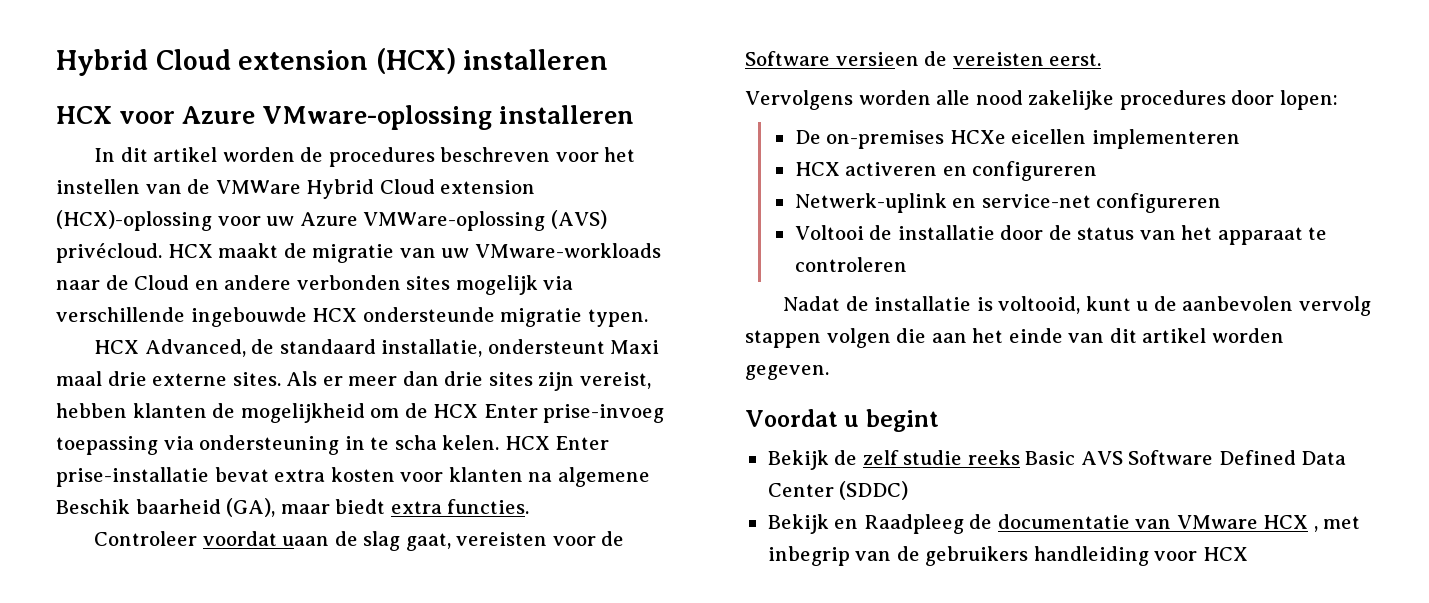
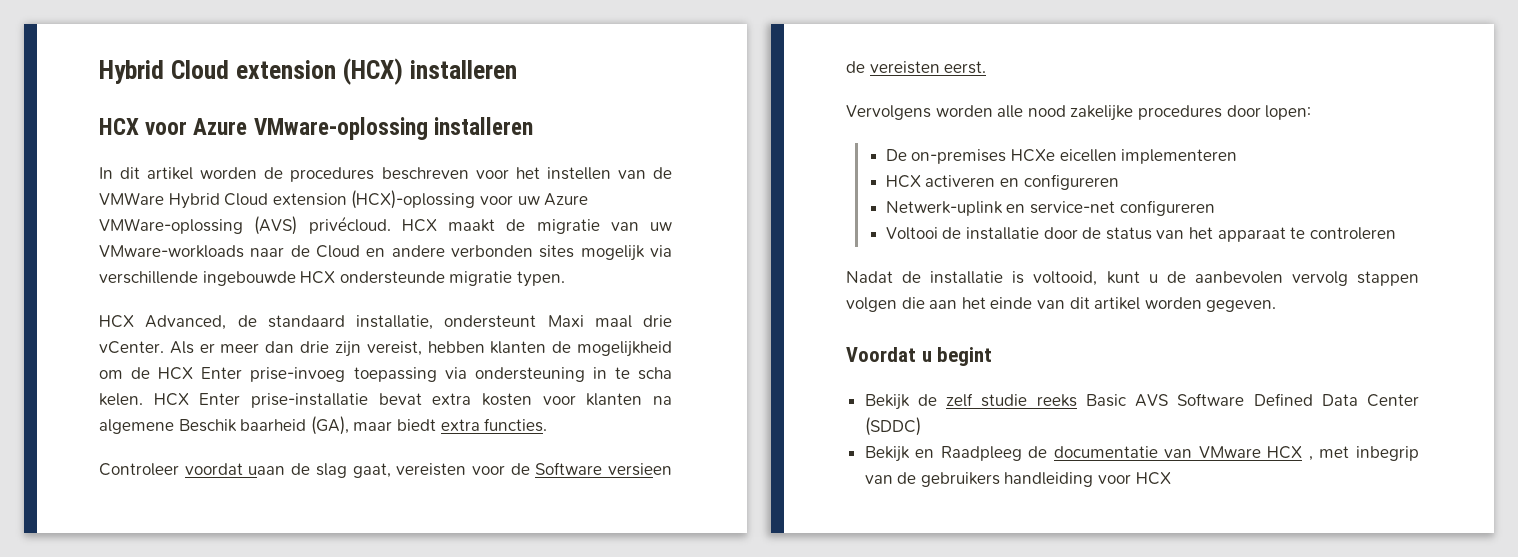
[152,372,281,386] externe sites. -> [99,341,164,354] vCenter.
[488,372,533,386] sites -> (330, 347) none

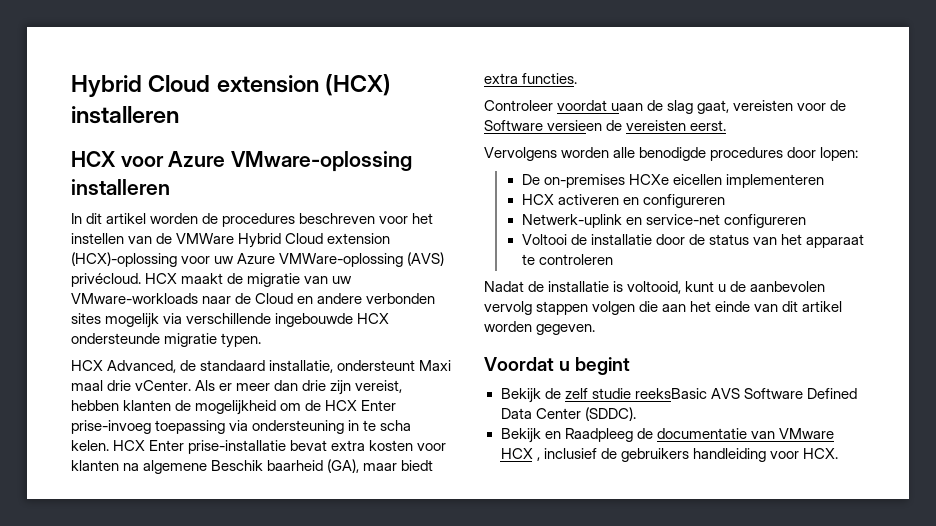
[1027,105,1134,121] nood zakelijke -> [639,147,707,161] benodigde
[1036,394,1126,407] reeks Basic -> [634,388,707,399] reeksBasic
[864,417,921,436] (SDDC) -> [584,407,636,421] (SDDC).
[1319,446,1419,461] [864,475,893,484] met inbegrip van -> [543,448,597,459] inclusief
[1135,472,1171,485] HCX -> [802,448,838,459] HCX.

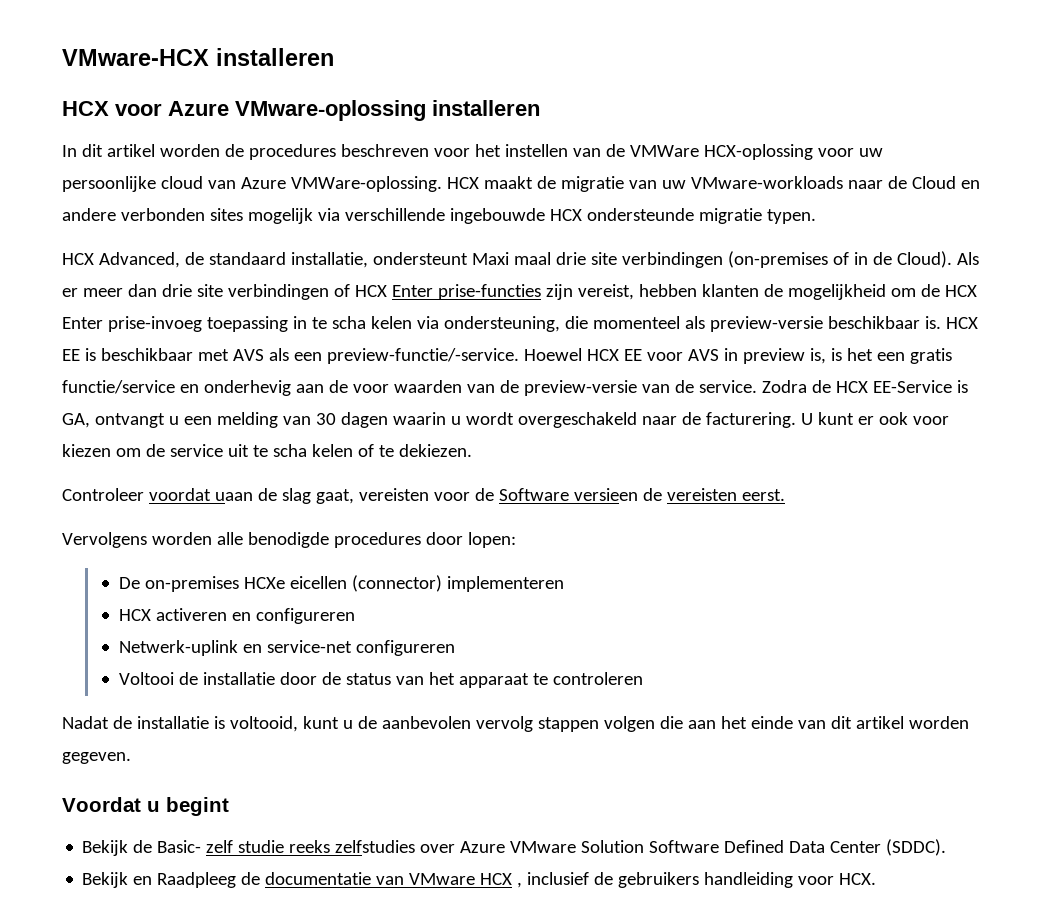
[71,74,392,97] Hybrid Cloud extension (HCX) -> [62,49,209,66] VMware-HCX
[238,233,391,248] [71,252,445,267] [71,273,141,287] Hybrid Cloud extension (HCX)-oplossing voor uw Azure VMWare-oplossing (AVS) privécloud. -> [703,144,883,160] [62,176,442,192] HCX-oplossing voor uw persoonlijke cloud van Azure VMWare-oplossing.
[135,380,192,391] vCenter. -> [590,251,952,268] site verbindingen (on-premises of in de Cloud).
(327, 385) none -> [196,284,541,300] site verbindingen of HCX Enter prise-functies
[229,420,345,434] via ondersteuning -> (288, 324) none
[71,440,447,454] [71,459,434,474] [484,73,578,84] kelen. HCX Enter prise-installatie bevat extra kosten voor klanten na algemene Beschik baarheid (GA), maar biedt extra functies. -> [370,316,978,332] [62,348,952,364] [62,380,968,396] [62,412,949,428] [62,444,472,457] kelen via ondersteuning, die momenteel als preview-versie beschikbaar is. HCX EE is beschikbaar met AVS als een preview-functie/-service. Hoewel HCX EE voor AVS in preview is, is het een gratis functie/service en onderhevig aan de voor waarden van de preview-versie van de service. Zodra de HCX EE-Service is GA, ontvangt u een melding van 30 dagen waarin u wordt overgeschakeld naar de facturering. U kunt er ook voor kiezen om de service uit te scha kelen of te dekiezen.
(722, 179) none -> [351,575,442,592] (connector)
(561, 393) none -> [157,840,202,853] Basic-
[634,388,740,399] reeksBasic AVS -> [289,840,645,853] reeks zelfstudies over Azure VMware Solution

